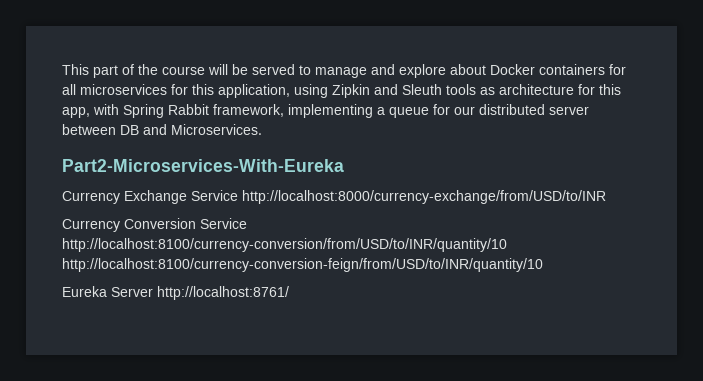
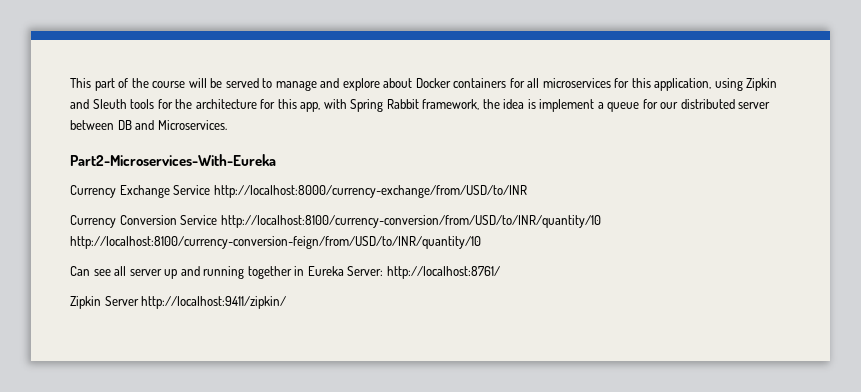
[480,87,495,95] as -> [157,99,193,109] for the
[288,104,373,118] implementing -> [482,99,595,112] the idea is implement
[62,286,289,300] Eureka Server http://localhost:8761/ -> [70,266,500,279] [70,296,287,309] Can see all server up and running together in Eureka Server: http://localhost:8761/ // Zipkin Server http://localhost:9411/zipkin/

